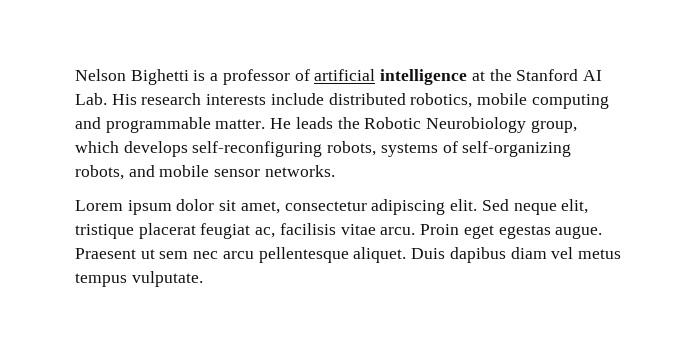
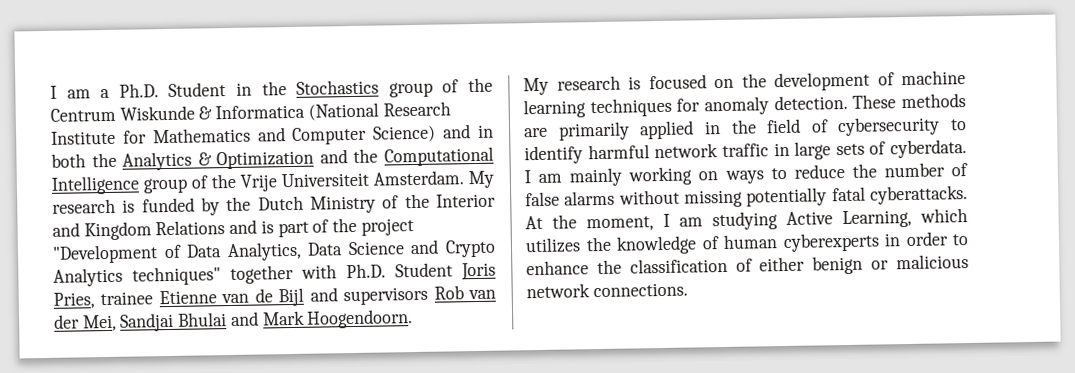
[75,69,602,85] [75,93,609,109] [75,117,577,133] [75,141,572,157] [75,165,335,180] [75,199,589,215] [75,223,603,239] [75,247,621,263] [75,271,203,287] Nelson Bighetti is a professor of artificial intelligence at the Stanford AI Lab. His research interests include distributed robotics, mobile computing and programmable matter. He leads the Robotic Neurobiology group, which develops self-reconfiguring robots, systems of self-organizing robots, and mobile sensor networks. // Lorem ipsum dolor sit amet, consectetur adipiscing elit. Sed neque elit, tristique placerat feugiat ac, facilisis vitae arcu. Proin eget egestas augue. Praesent ut sem nec arcu pellentesque aliquet. Duis dapibus diam vel metus tempus vulputate. -> [50,77,494,99] [50,101,451,122] [51,124,494,145] [51,146,494,171] [51,170,495,195] [52,193,496,216] [52,217,414,241] [52,239,496,264] [53,262,496,287] [53,285,497,309] [54,309,414,332] [523,70,966,96] [523,93,967,119] [524,116,967,141] [524,139,967,165] [524,162,969,187] [525,185,968,208] [525,208,968,232] [525,231,969,255] [526,254,969,276] [526,282,688,299] I am a Ph.D. Student in the Stochastics group of the Centrum Wiskunde & Informatica (National Research Institute for Mathematics and Computer Science) and in both the Analytics & Optimization and the Computational Intelligence group of the Vrije Universiteit Amsterdam. My research is funded by the Dutch Ministry of the Interior and Kingdom Relations and is part of the project "Development of Data Analytics, Data Science and Crypto Analytics techniques" together with Ph.D. Student Joris Pries, trainee Etienne van de Bijl and supervisors Rob van der Mei, Sandjai Bhulai and Mark Hoogendoorn. // My research is focused on the development of machine learning techniques for anomaly detection. These methods are primarily applied in the field of cybersecurity to identify harmful network traffic in large sets of cyberdata. I am mainly working on ways to reduce the number of false alarms without missing potentially fatal cyberattacks. At the moment, I am studying Active Learning, which utilizes the knowledge of human cyberexperts in order to enhance the classification of either benign or malicious network connections.

